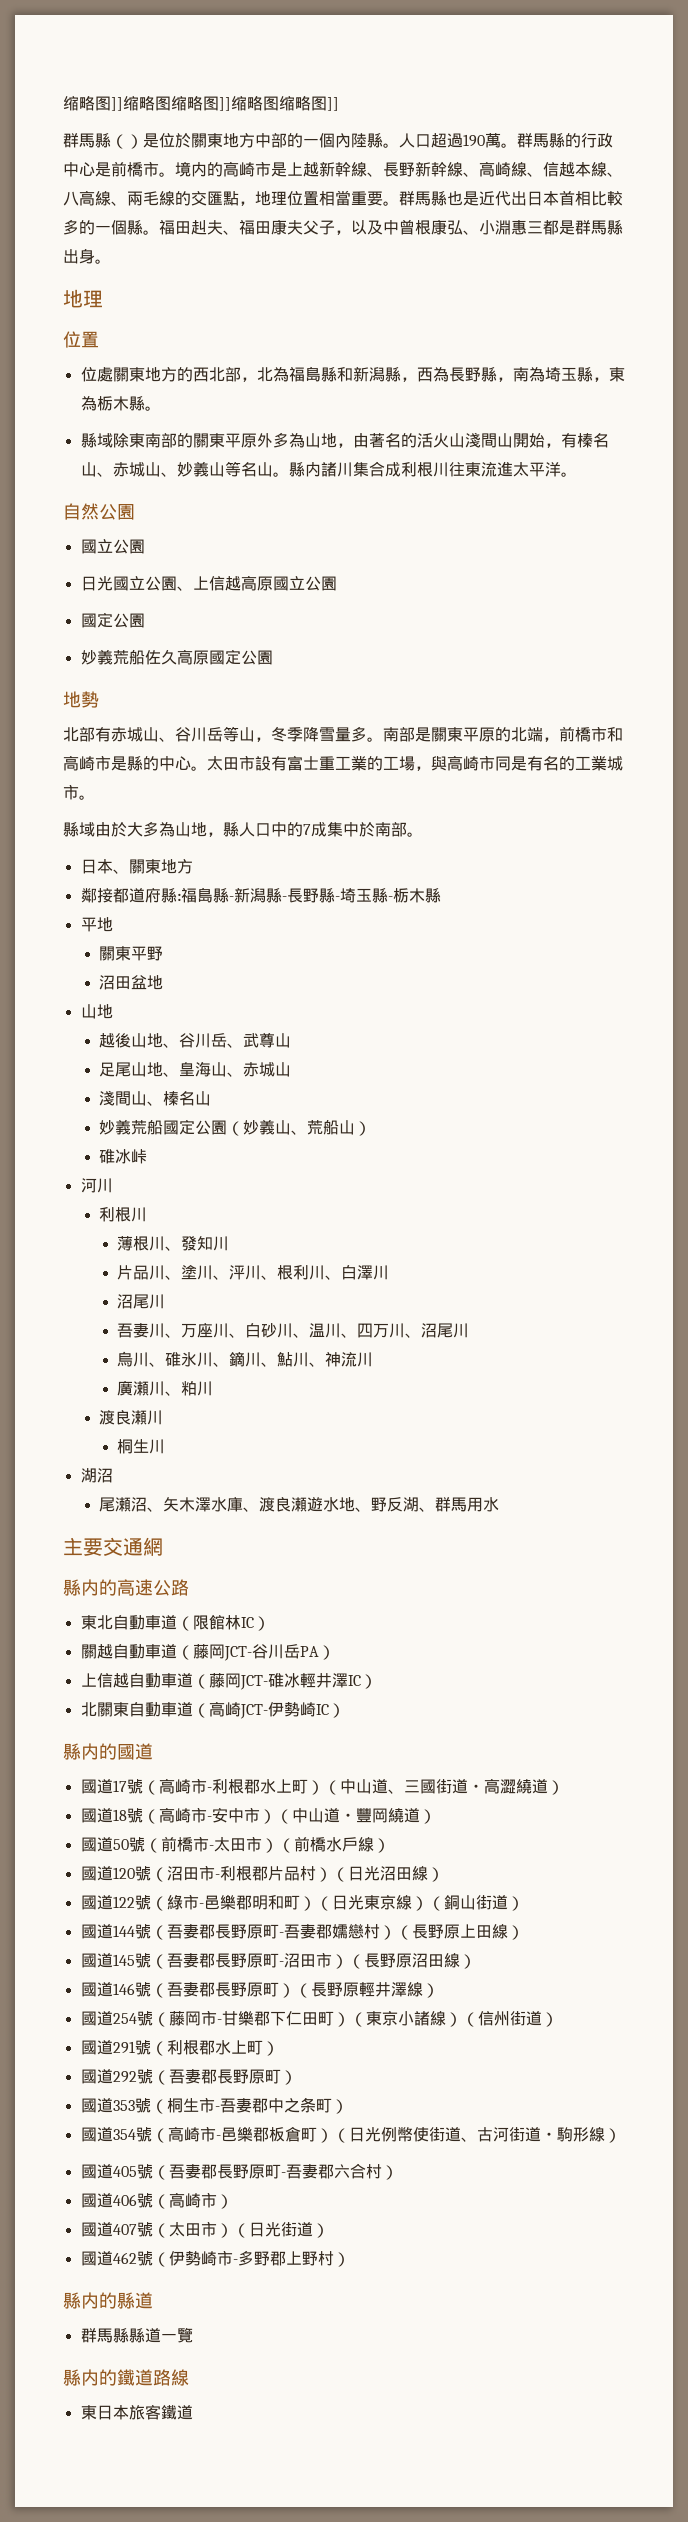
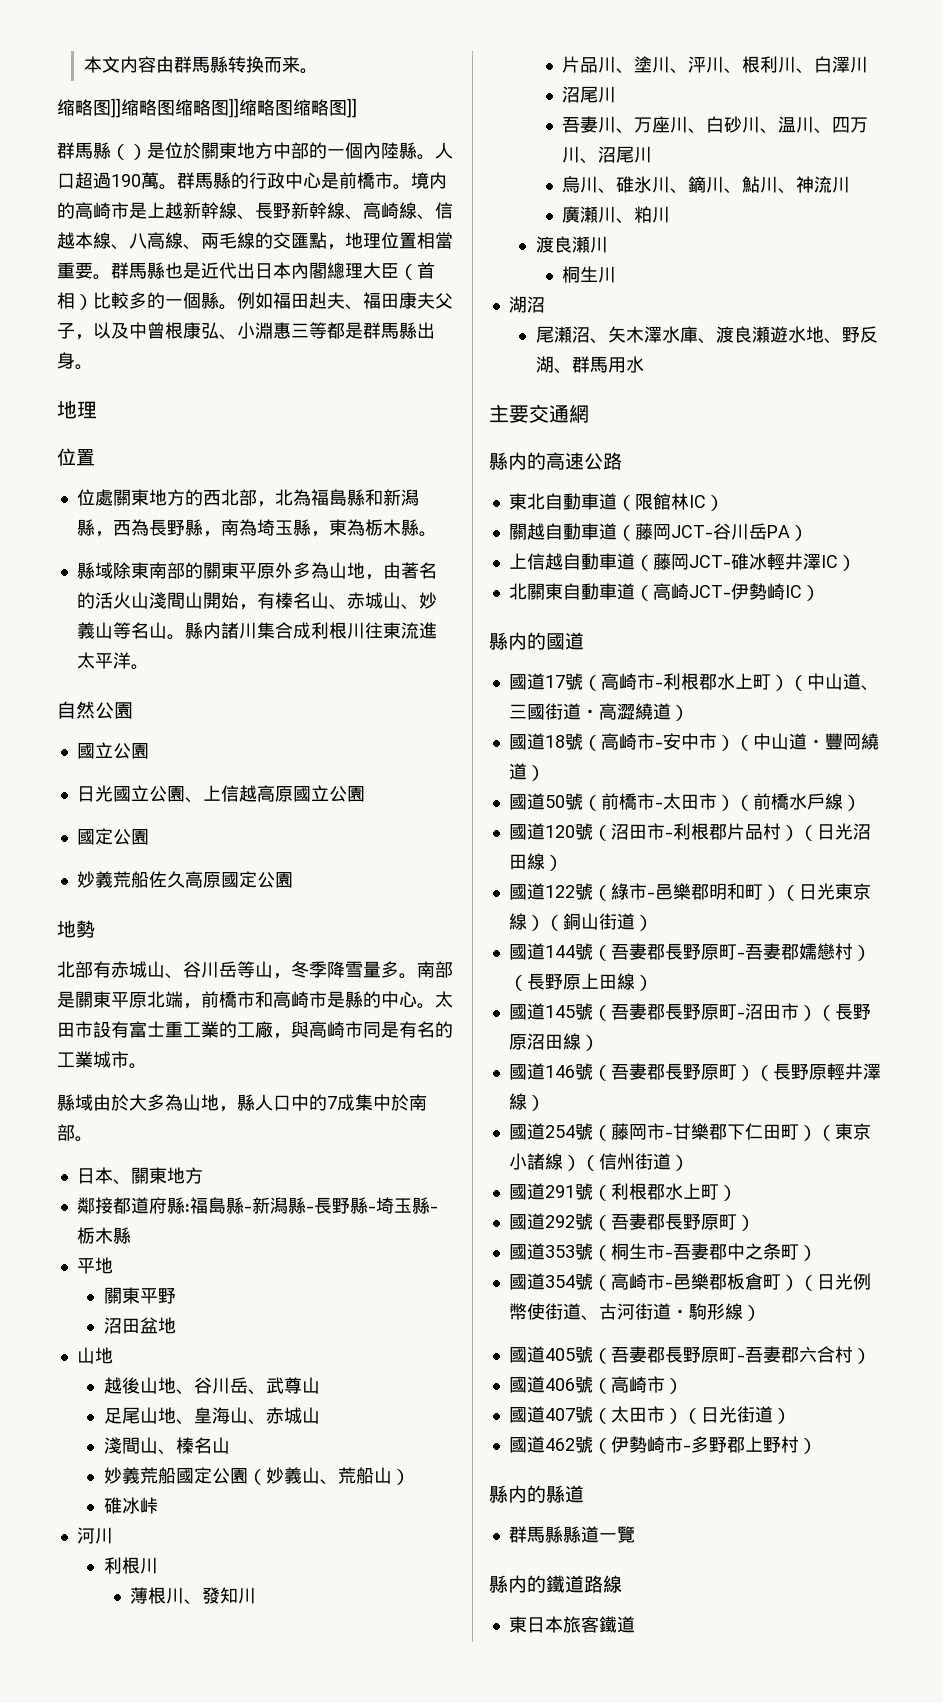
(63, 103) none -> [83,56,318,74] 本文内容由群馬縣转换而来。 //
[559,191,591,206] 首相 -> [291,262,435,280] [57,292,93,310] 內閣總理大臣（首相）
(159, 232) none -> [237,292,273,309] 例如
(543, 227) none -> [309,322,327,339] 等
[495,727,511,742] 的 -> (147, 1000) none
[399,756,415,771] 場 -> [255,1021,273,1038] 廠

